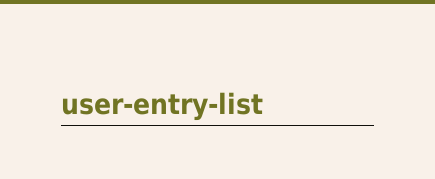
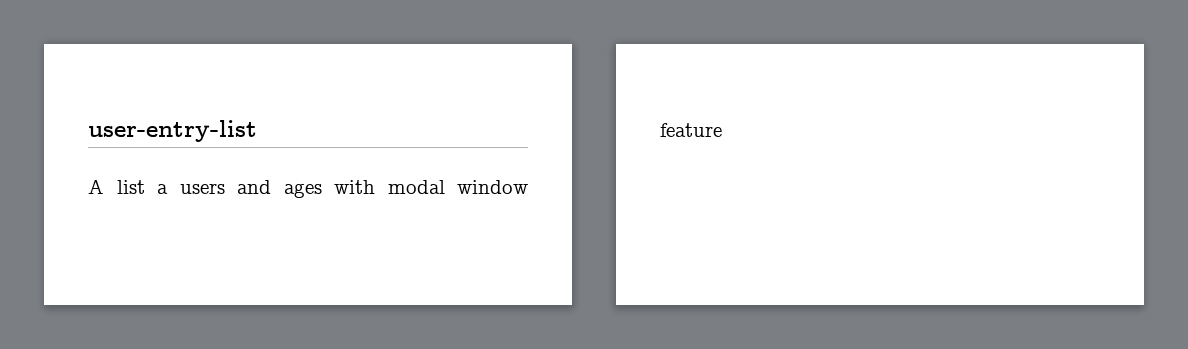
(263, 106) none -> [88,179,528,198] [660,123,722,137] // A list a users and ages with modal window feature

